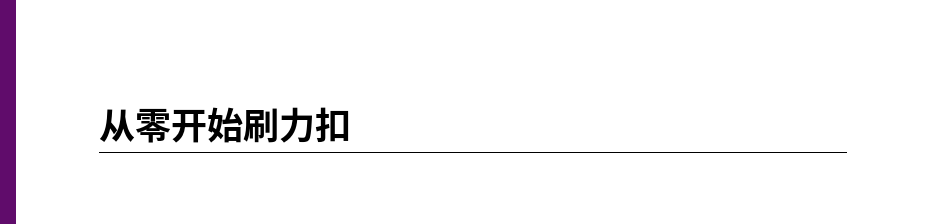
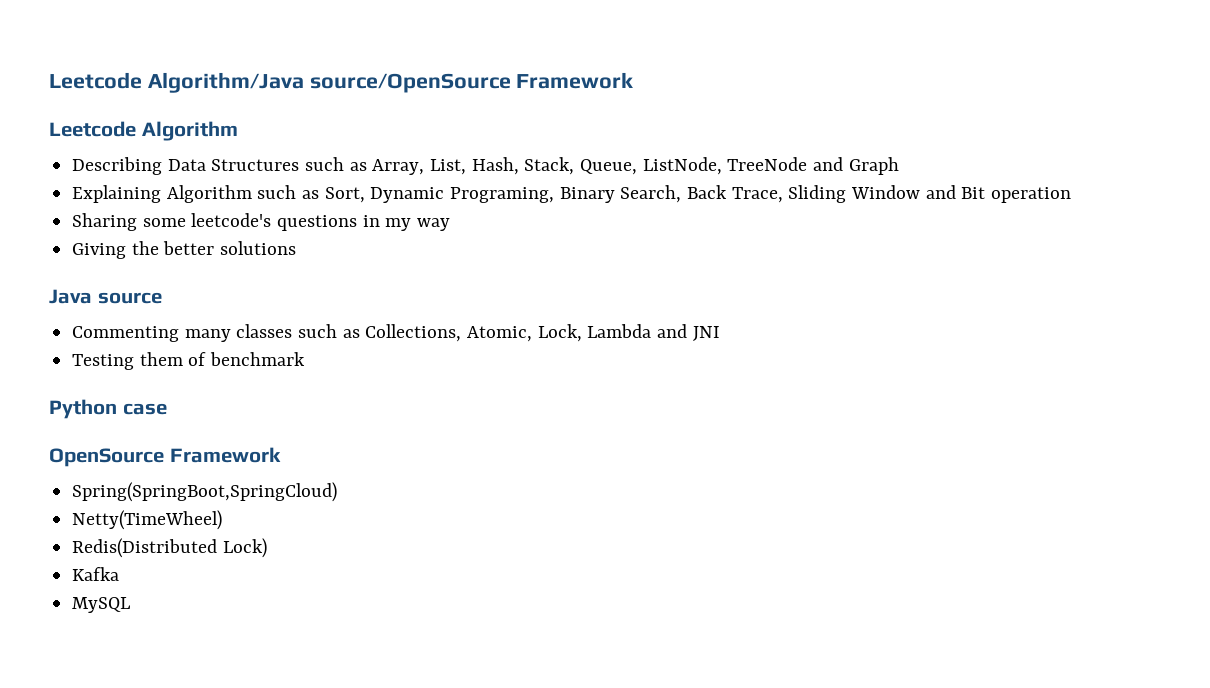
[99,107,351,143] 从零开始刷力扣 -> [49,72,634,93] [49,121,238,141] [72,157,899,175] [72,185,1072,203] [72,213,451,231] [72,241,297,259] [49,289,162,304] [72,324,720,342] [72,352,306,370] [49,399,167,419] [49,447,281,467] [72,482,338,502] [72,510,223,530] [72,538,267,558] [72,567,120,581] [72,597,131,613] Leetcode Algorithm/Java source/OpenSource Framework // Leetcode Algorithm // Describing Data Structures such as Array, List, Hash, Stack, Queue, ListNode, TreeNode and Graph // Explaining Algorithm such as Sort, Dynamic Programing, Binary Search, Back Trace, Sliding Window and Bit operation // Sharing some leetcode's questions in my way // Giving the better solutions // Java source // Commenting many classes such as Collections, Atomic, Lock, Lambda and JNI // Testing them of benchmark // Python case // OpenSource Framework // Spring(SpringBoot,SpringCloud) // Netty(TimeWheel) // Redis(Distributed Lock) // Kafka // MySQL

